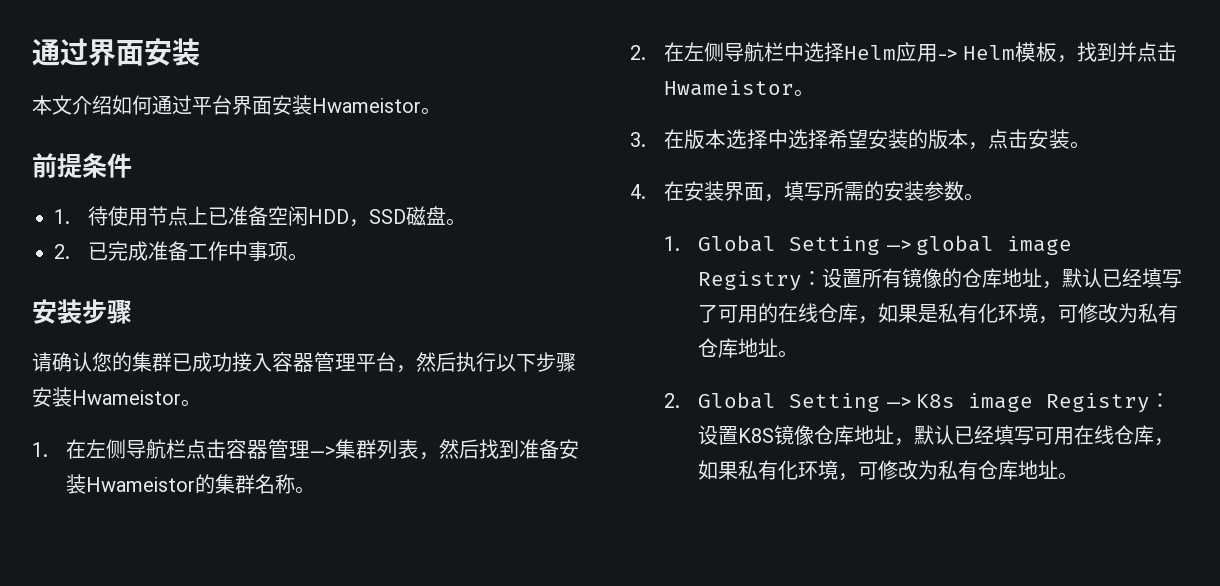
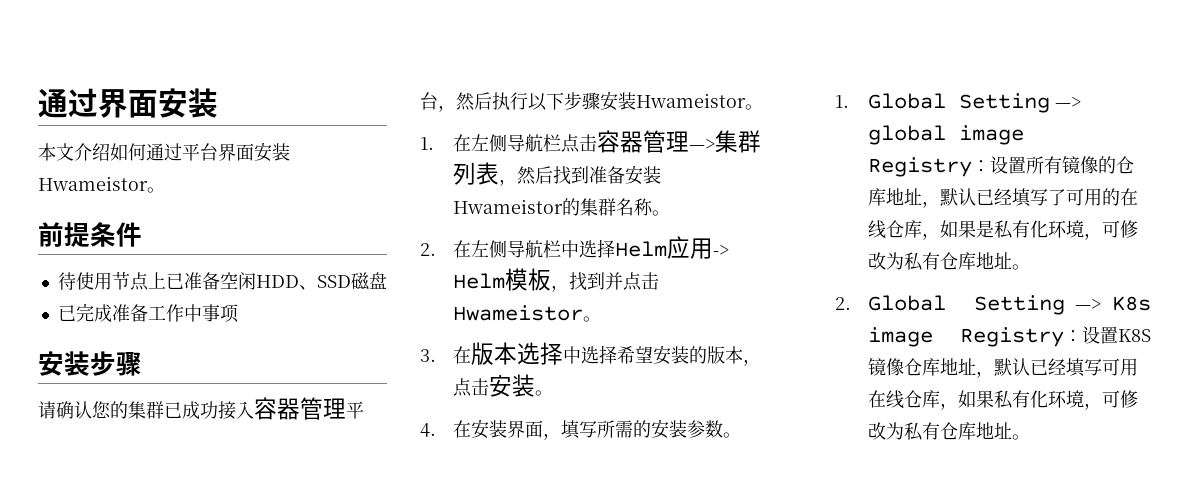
[54,209,70,224] 1. -> (142, 234) none
[349,219,370,227] ， -> [298,285,317,290] 、
[446,218,467,226] [54,244,70,259] 。 // 2. -> (387, 280) //
[288,253,309,261] 。 -> (239, 313) none

